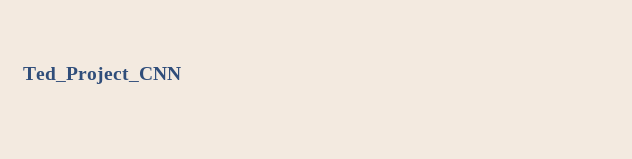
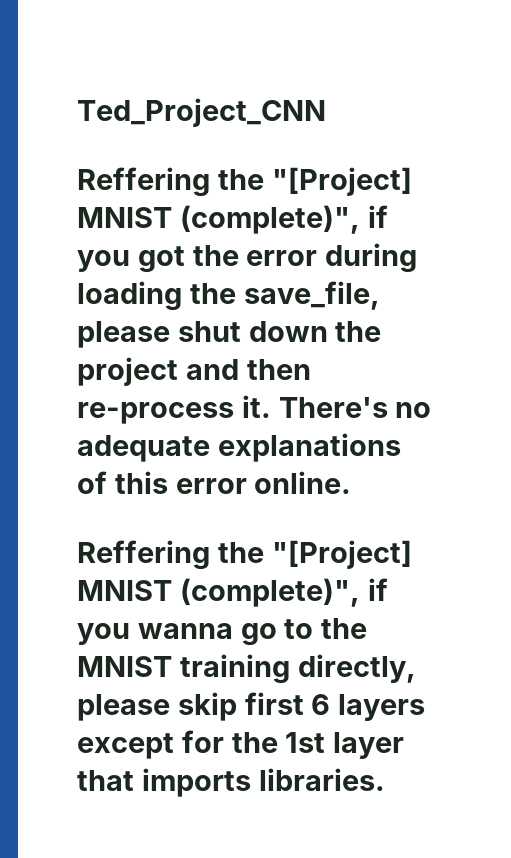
(181, 75) none -> [77,167,412,197] [77,205,388,234] [77,243,418,273] [77,281,380,311] [77,321,382,348] [77,357,311,386] [77,395,432,424] [77,433,401,462] [77,471,352,494] [77,540,412,570] [77,578,388,607] [77,618,368,646] [77,654,416,684] [77,692,426,721] [77,730,405,759] [77,768,385,797] // Reffering the "[Project] MNIST (complete)", if you got the error during loading the save_file, please shut down the project and then re-process it. There's no adequate explanations of this error online. // Reffering the "[Project] MNIST (complete)", if you wanna go to the MNIST training directly, please skip first 6 layers except for the 1st layer that imports libraries.

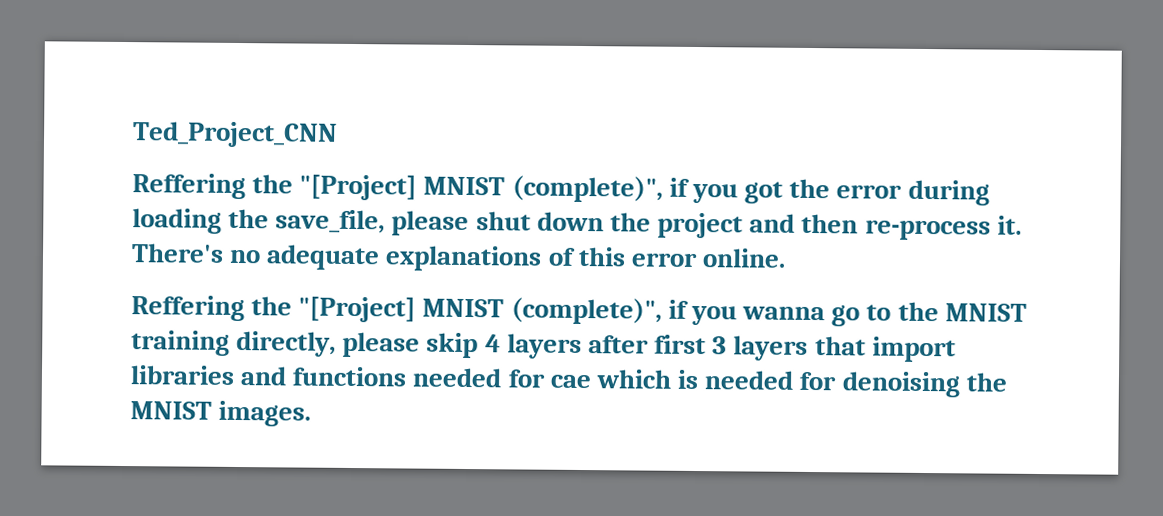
[244,692,426,721] [77,730,405,759] [77,768,385,797] first 6 layers except for the 1st layer that imports libraries. -> [484,333,956,363] [130,365,1008,398] [130,400,312,427] 4 layers after first 3 layers that import libraries and functions needed for cae which is needed for denoising the MNIST images.

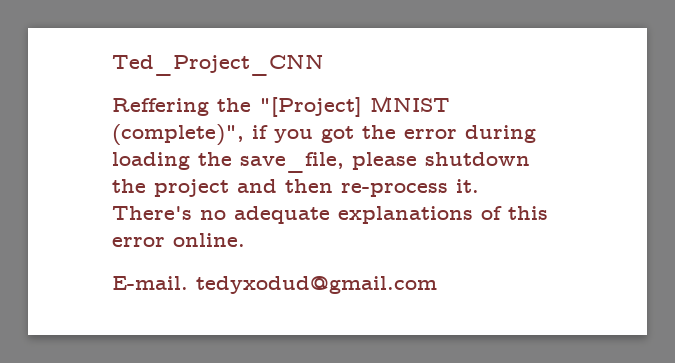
[475,211,604,232] shut down -> [425,152,530,166] shutdown
[131,295,1027,327] [131,330,956,363] [130,365,1008,398] [130,400,312,427] Reffering the "[Project] MNIST (complete)", if you wanna go to the MNIST training directly, please skip 4 layers after first 3 layers that import libraries and functions needed for cae which is needed for denoising the MNIST images. -> [112,276,437,294] E-mail. tedyxodud@gmail.com

